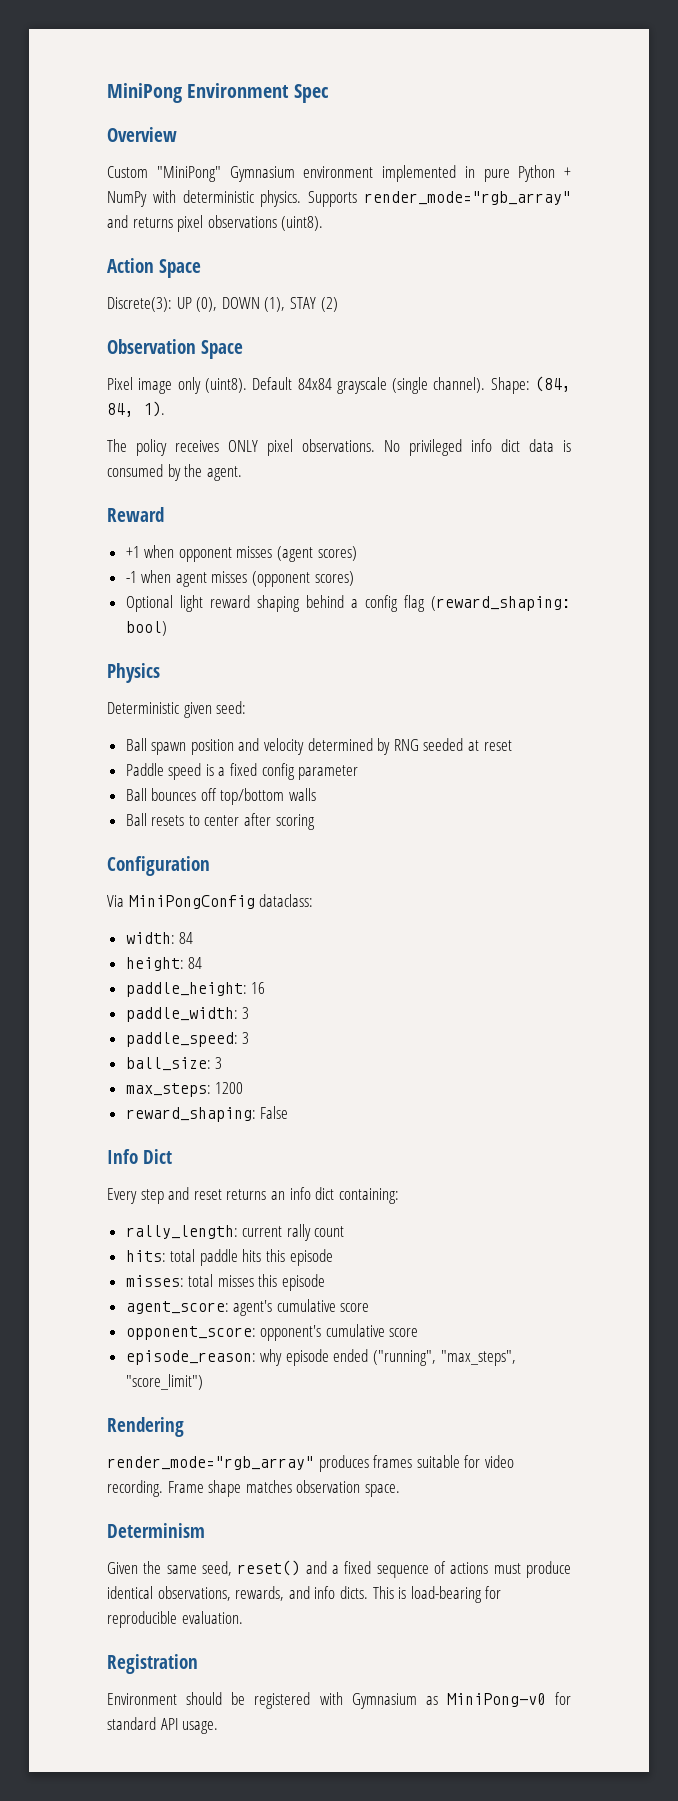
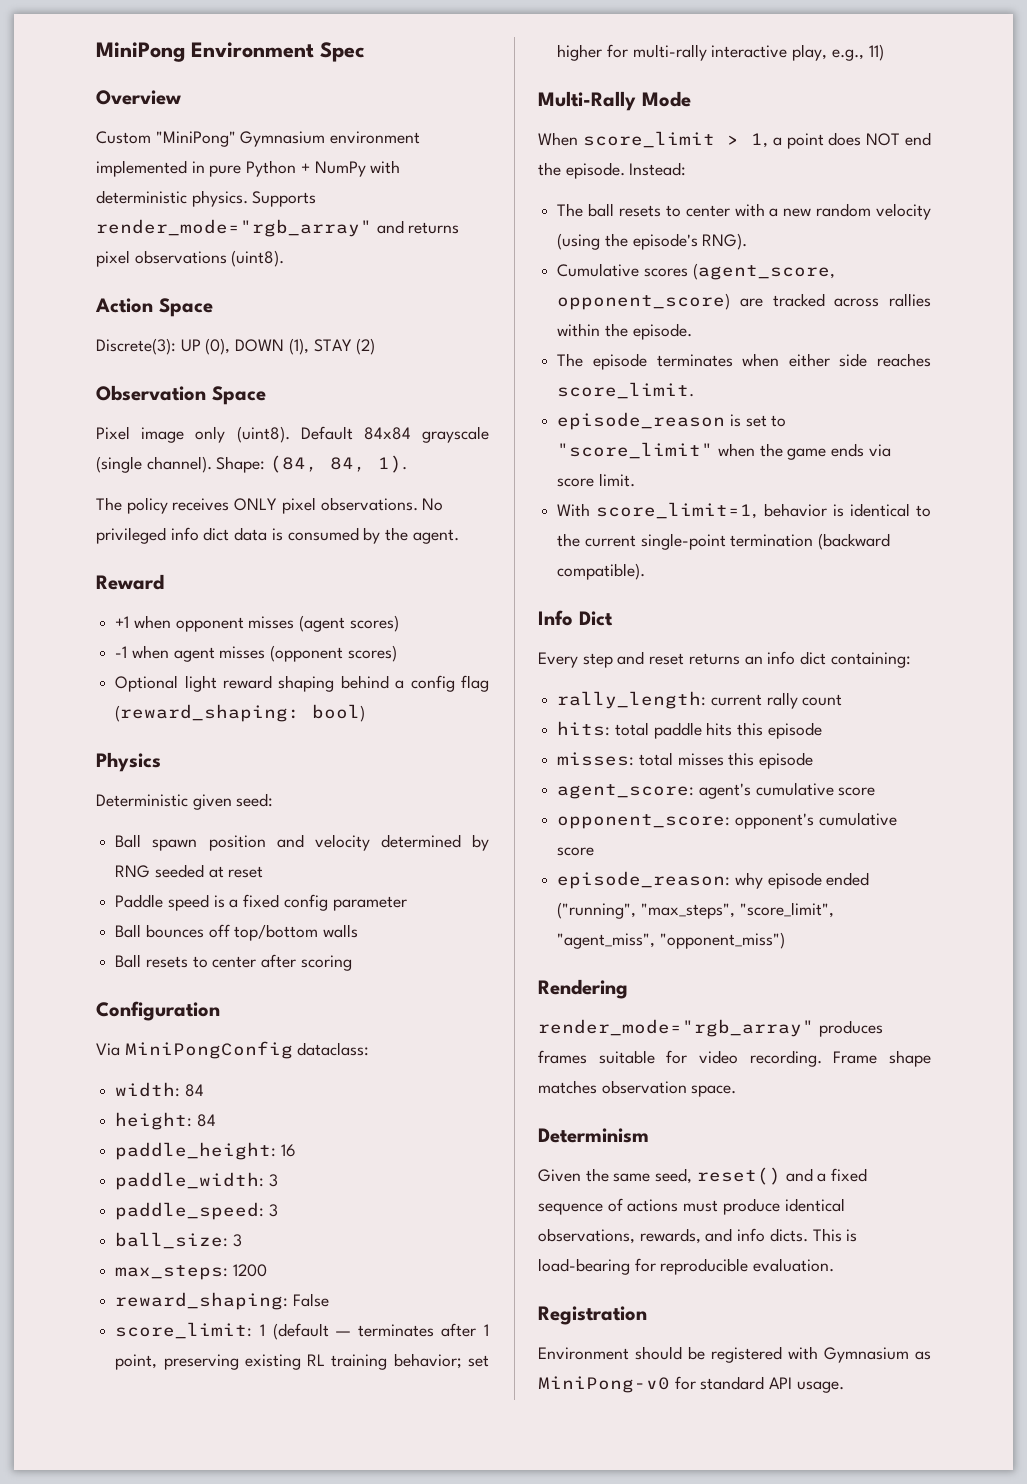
(289, 1112) none -> [115,1322,489,1340] [115,1353,489,1370] [557,44,884,61] [538,91,691,111] [538,131,931,149] [538,162,687,179] [557,203,931,220] [557,233,748,250] [557,263,835,280] [557,293,931,310] [557,323,692,340] [557,353,931,370] [557,382,695,399] [557,412,787,430] [557,442,891,460] [557,473,635,487] [557,502,931,519] [557,533,891,550] [557,563,646,580] // score_limit: 1 (default — terminates after 1 point, preserving existing RL training behavior; set higher for multi-rally interactive play, e.g., 11) // Multi-Rally Mode // When score_limit > 1, a point does NOT end the episode. Instead: // The ball resets to center with a new random velocity (using the episode's RNG). // Cumulative scores (agent_score, opponent_score) are tracked across rallies within the episode. // The episode terminates when either side reaches score_limit. // episode_reason is set to "score_limit" when the game ends via score limit. // With score_limit=1, behavior is identical to the current single-point termination (backward compatible).
[125,1374,203,1390] "score_limit") -> [739,902,834,918] [557,932,785,949] "score_limit", "agent_miss", "opponent_miss")

